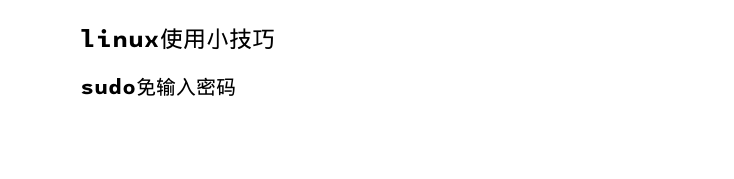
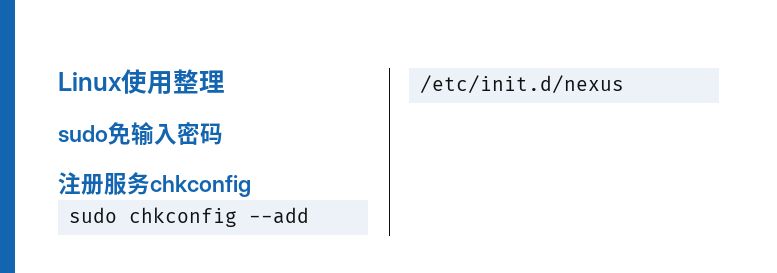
[80,28,275,50] linux使用小技巧 -> [58,69,225,95] Linux使用整理
(236, 87) none -> [58,172,251,197] [68,207,309,227] [419,75,624,93] // 注册服务chkconfig // sudo chkconfig --add /etc/init.d/nexus

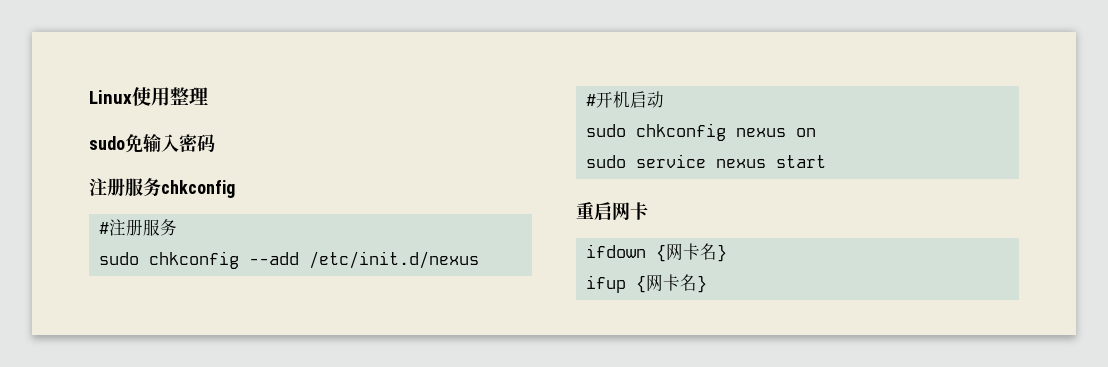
(251, 186) none -> [98,219,177,236] // #注册服务
(624, 84) none -> [585,91,664,108] [585,123,816,141] [585,154,826,168] [576,202,648,220] [585,243,727,262] [585,274,707,293] // #开机启动 // sudo chkconfig nexus on // sudo service nexus start // 重启网卡 // ifdown {网卡名} // ifup {网卡名}

